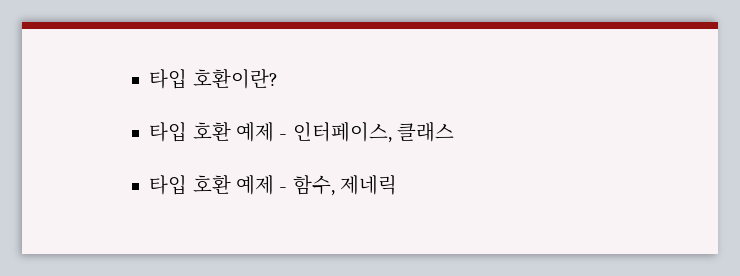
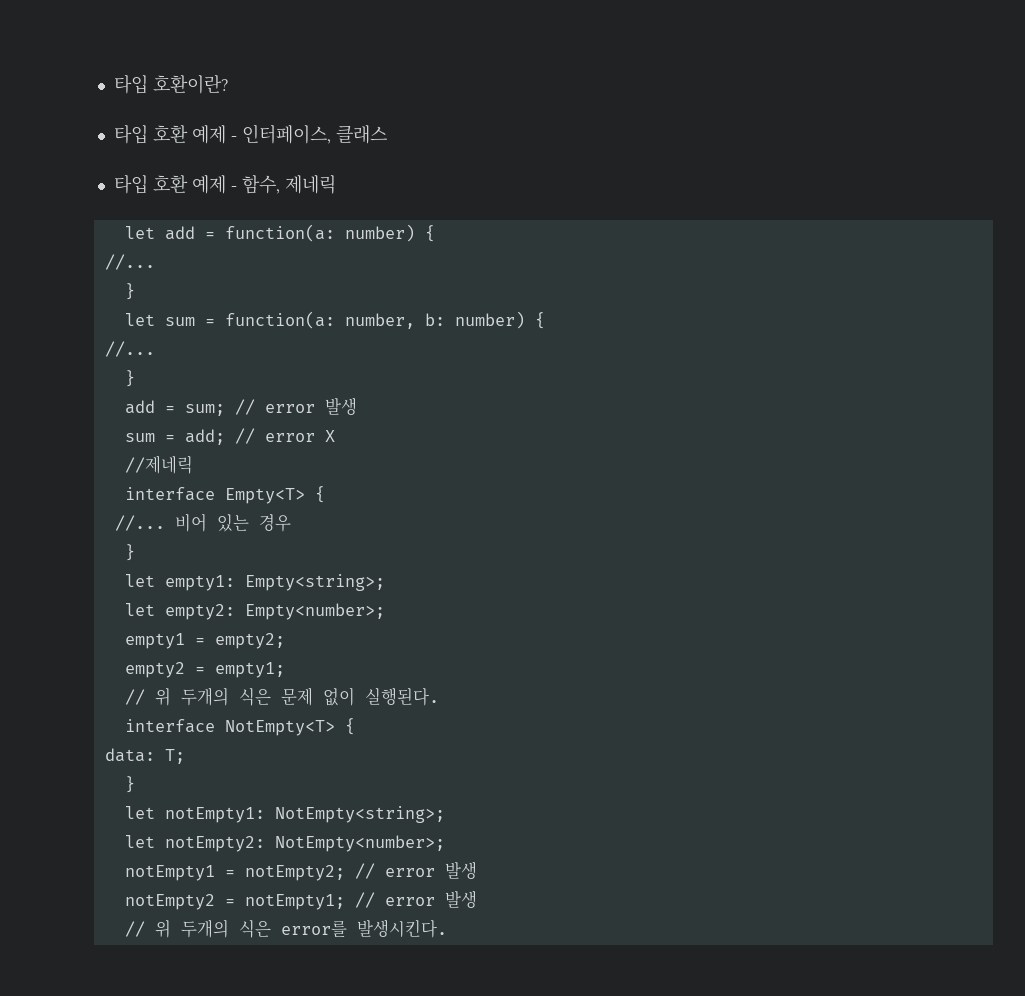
(397, 185) none -> [124,224,435,242] [104,254,155,270] [124,283,135,300] [124,311,545,329] [104,341,155,357] [124,370,135,387] [124,397,357,416] [124,428,335,445] [124,455,193,474] [124,486,325,504] [114,513,291,532] [124,544,135,561] [124,574,385,591] [124,603,385,620] [124,633,285,649] [124,662,285,678] [124,687,439,706] [124,718,355,736] [104,748,185,764] [124,776,135,793] [124,806,445,823] [124,835,445,852] [124,861,477,881] [124,890,477,910] [124,919,447,938] // let add = function(a: number) { // //... // } // let sum = function(a: number, b: number) { // //... // } // add = sum; // error 발생 // sum = add; // error X // //제네릭 // interface Empty<T> { // //... 비어 있는 경우 // } // let empty1: Empty<string>; // let empty2: Empty<number>; // empty1 = empty2; // empty2 = empty1; // // 위 두개의 식은 문제 없이 실행된다. // interface NotEmpty<T> { // data: T; // } // let notEmpty1: NotEmpty<string>; // let notEmpty2: NotEmpty<number>; // notEmpty1 = notEmpty2; // error 발생 // notEmpty2 = notEmpty1; // error 발생 // // 위 두개의 식은 error를 발생시킨다.

